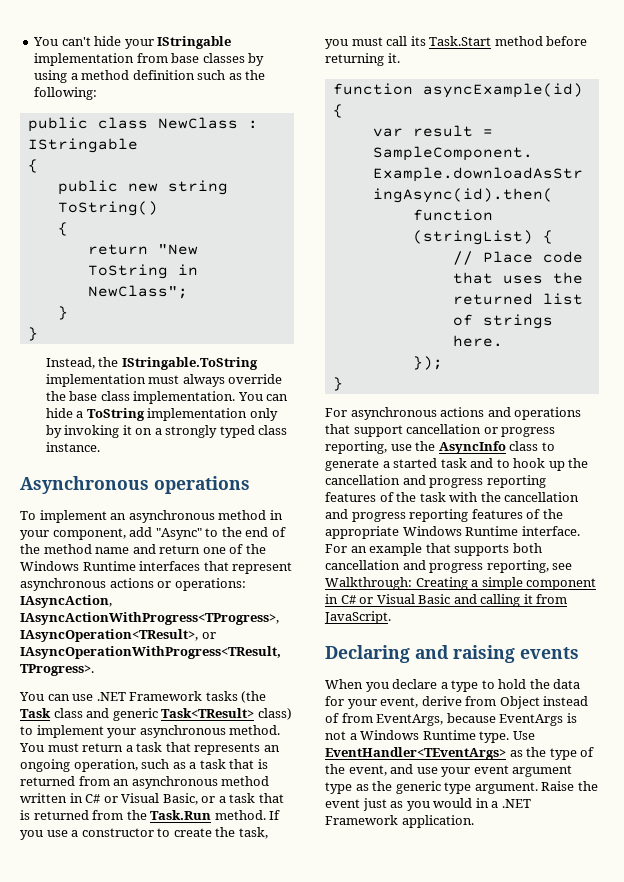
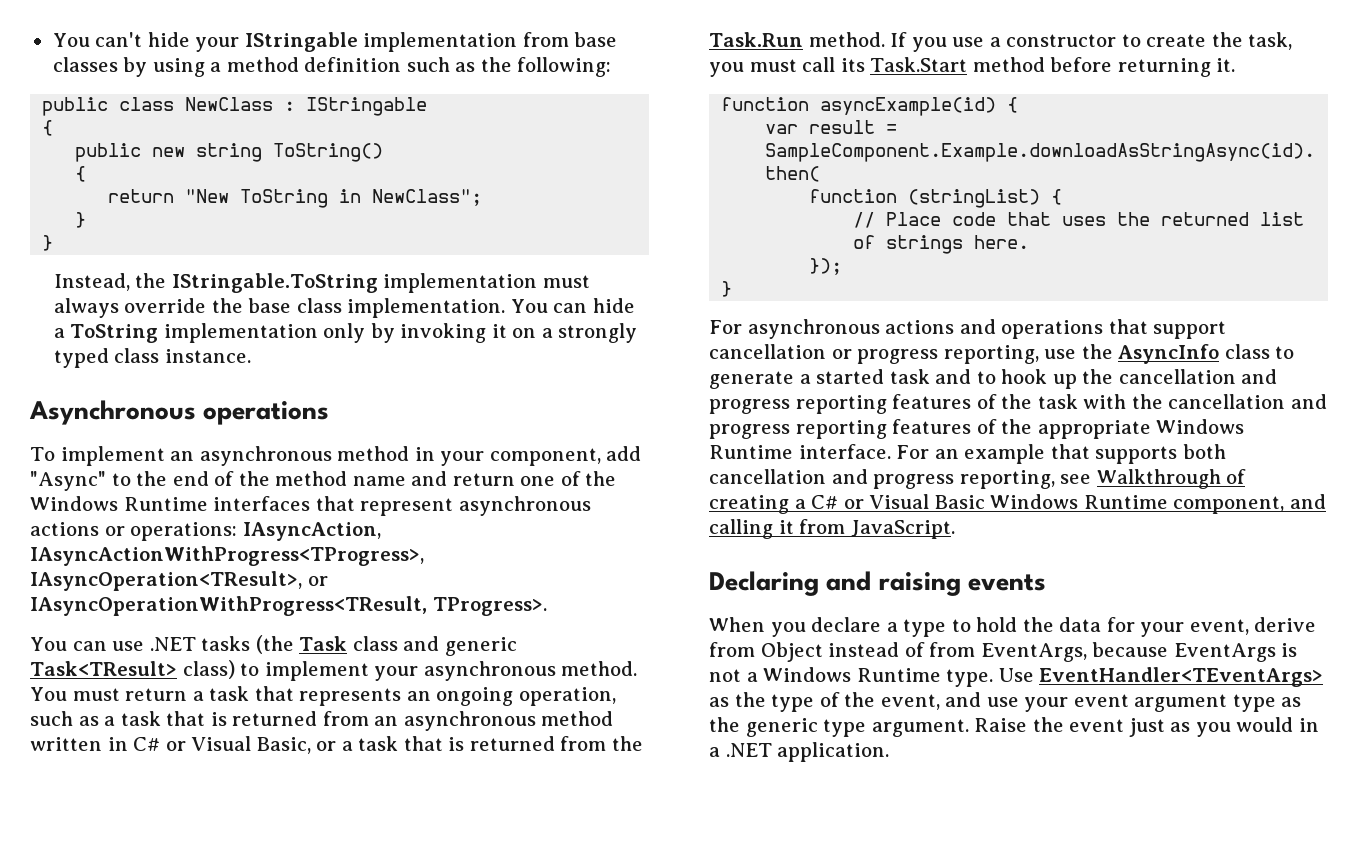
[129,691,203,701] Framework -> (196, 644) none
[325,577,597,590] [325,594,338,604] Walkthrough: Creating a simple component in -> [1096,469,1247,489] [709,495,806,514] Walkthrough of creating a
(451, 599) none -> [990,494,1285,514] Windows Runtime component,
[325,815,398,825] Framework -> (772, 750) none

